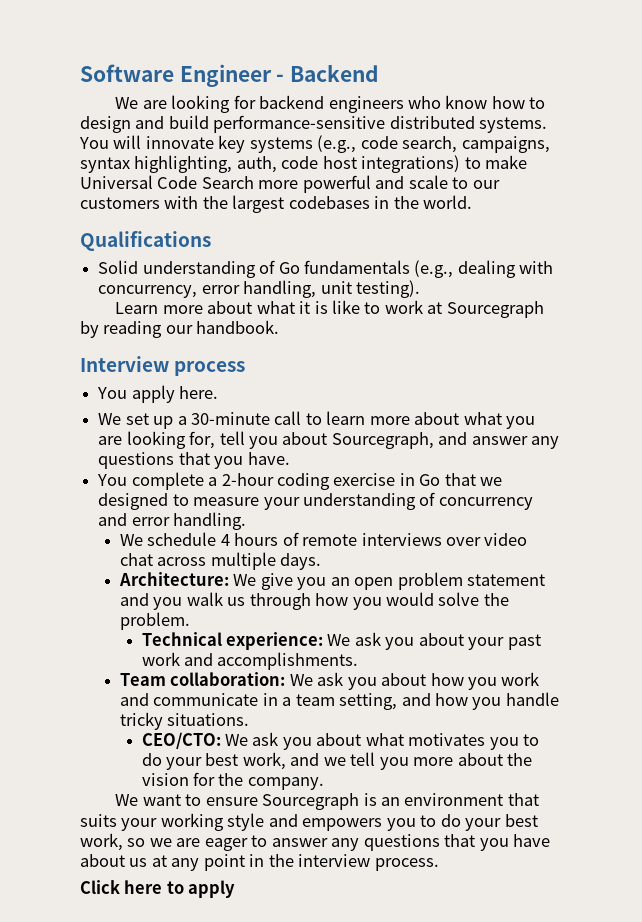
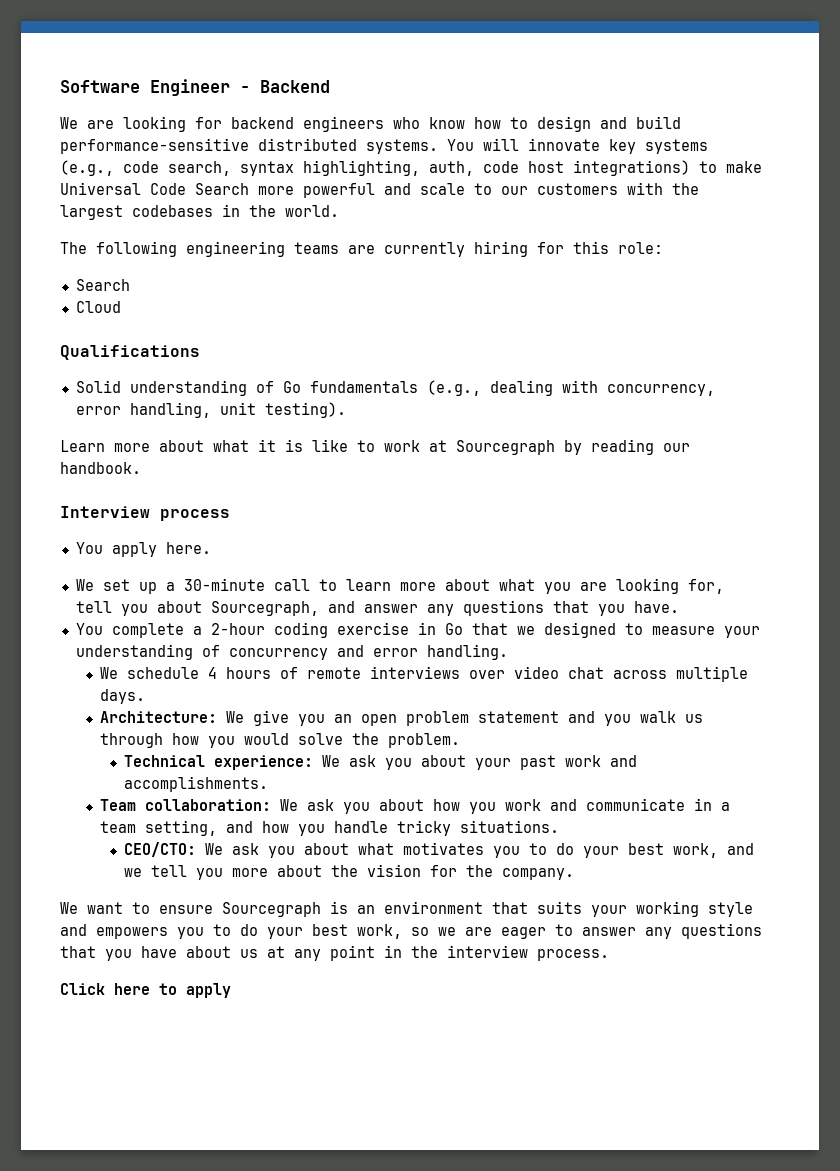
[461,136,550,153] campaigns, -> (231, 168) none
(473, 202) none -> [60,241,663,257] [75,279,130,291] [75,301,121,313] // The following engineering teams are currently hiring for this role: // Search // Cloud

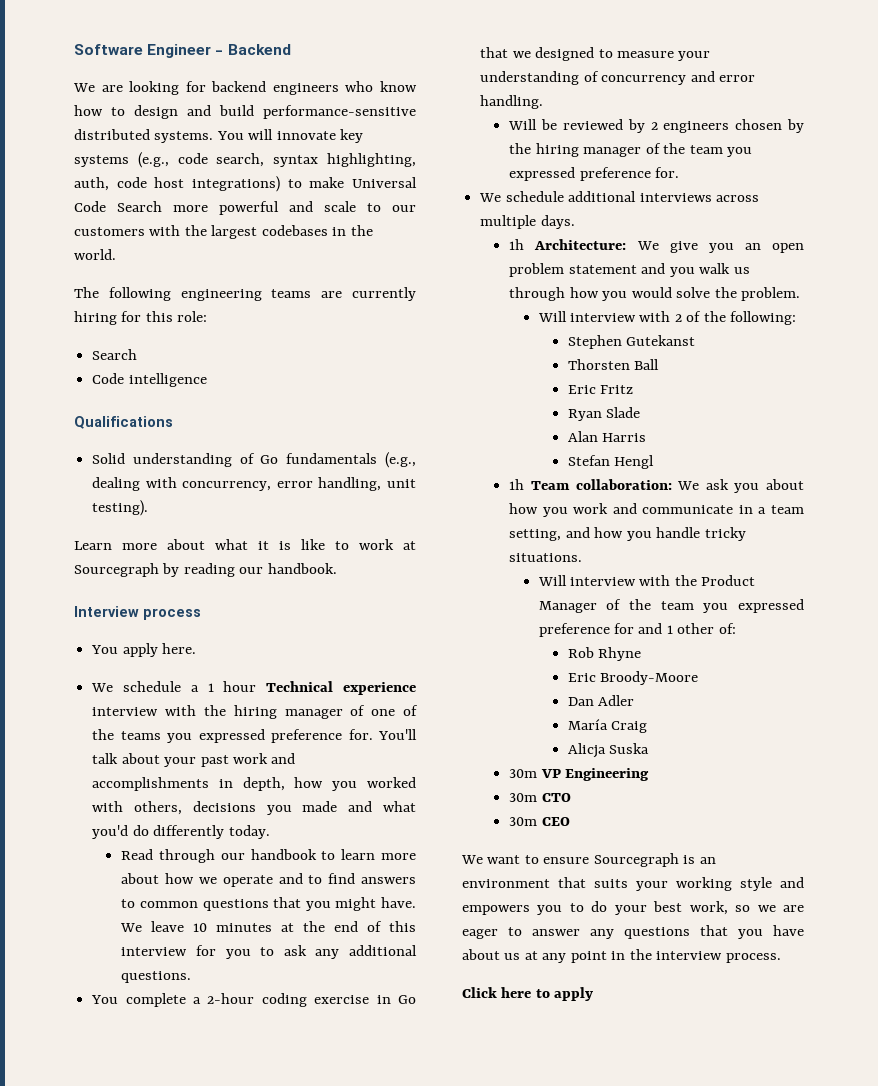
[75,301,121,313] Cloud -> [92,373,207,387] Code intelligence
[102,578,724,594] [75,600,625,616] set up a 30-minute call to learn more about what you are looking for, tell you about Sourcegraph, and answer any questions that you -> [122,681,417,695] [92,705,418,719] [92,729,417,743] [92,753,296,767] [92,777,416,791] [92,801,416,815] [92,825,270,839] [121,849,416,863] [121,873,416,887] [121,897,377,911] schedule a 1 hour Technical experience interview with the hiring manager of one of the teams you expressed preference for. You'll talk about your past work and accomplishments in depth, how you worked with others, decisions you made and what you'd do differently today. // Read through our handbook to learn more about how we operate and to find answers to common questions that you might
(679, 607) none -> [120,921,416,932] [121,945,417,959] [121,971,192,983] We leave 10 minutes at the end of this interview for you to ask any additional questions.
[100,666,605,679] We schedule 4 hours of remote interviews over video chat -> [508,119,804,133] [509,143,753,157] [509,167,680,181] [479,191,712,202] Will be reviewed by 2 engineers chosen by the hiring manager of the team you expressed preference for. // We schedule additional interviews
(146, 696) none -> [509,239,525,250] 1h
[124,755,638,770] [124,776,269,792] Technical experience: We ask you about your past work and accomplishments. // -> [537,311,797,325] [567,335,696,349] [567,359,660,370] [567,385,634,394] [567,407,641,421] [567,431,647,442] [567,455,655,469] [509,479,525,490] Will interview with 2 of the following: // Stephen Gutekanst // Thorsten Ball // Eric Fritz // Ryan Slade // Alan Harris // Stefan Hengl // 1h
[124,842,755,858] [124,864,575,880] CEO/CTO: We ask you about what motivates you to do your best work, and we tell you more about the vision for the company. -> [537,575,756,586] [538,599,804,613] [538,623,736,637] [567,647,642,661] [567,671,699,685] [567,695,635,706] [567,719,648,733] [567,743,650,758] [509,768,650,781] [509,793,571,802] [509,817,570,826] Will interview with the Product Manager of the team you expressed preference for and 1 other of: // Rob Rhyne // Eric Broody-Moore // Dan Adler // María Craig // Alicja Suska // 30m VP Engineering // 30m CTO // 30m CEO

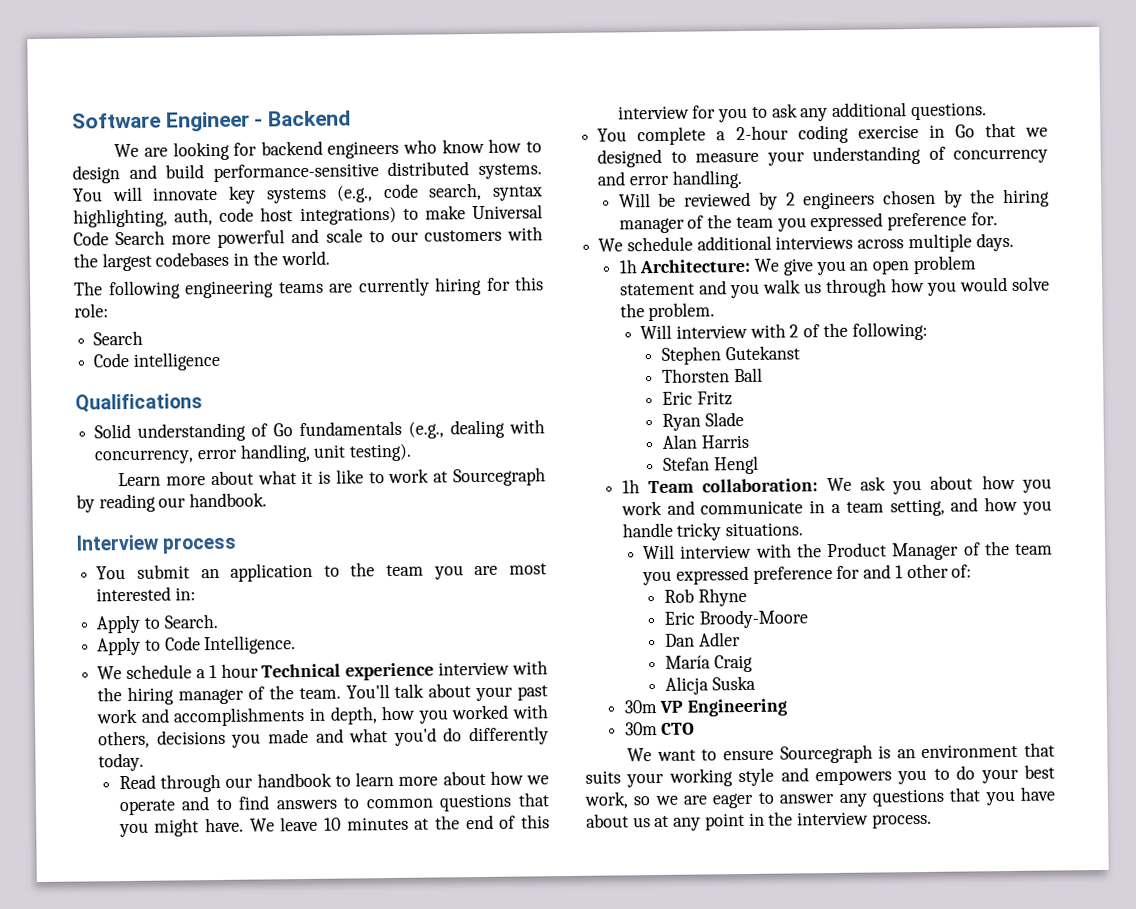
[122,643,197,657] apply here. -> [136,562,548,582] [96,586,196,602] [96,613,218,634] [97,635,297,656] submit an application to the team you are most interested in: // Apply to Search. // Apply to Code Intelligence.
[371,705,418,716] [92,729,373,743] one of the teams you expressed preference for. -> [268,685,341,700] the team.
[509,817,570,826] // 30m CEO -> (696, 728) none
[462,987,594,1001] // Click here to apply -> (932, 821) none

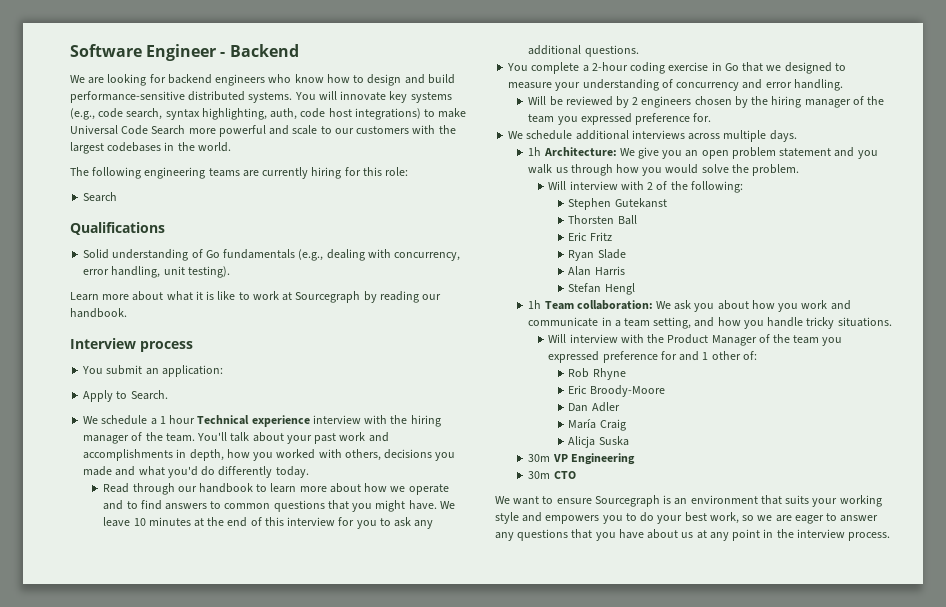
[93,351,221,371] // Code intelligence -> (118, 197) none
[230,562,548,582] [96,586,196,602] application to the team you are most interested in: -> [161,365,223,377] application:
[97,635,297,656] // Apply to Code Intelligence. -> (168, 395) none

